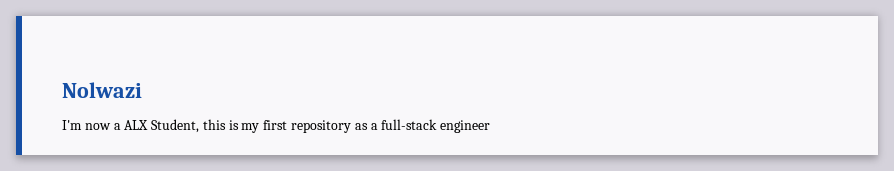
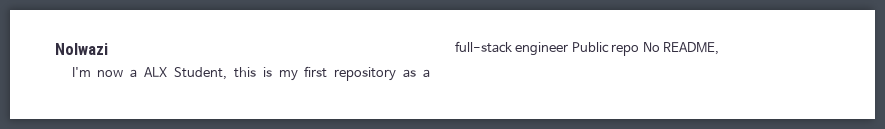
(491, 126) none -> [571,42,719,56] Public repo No README,

